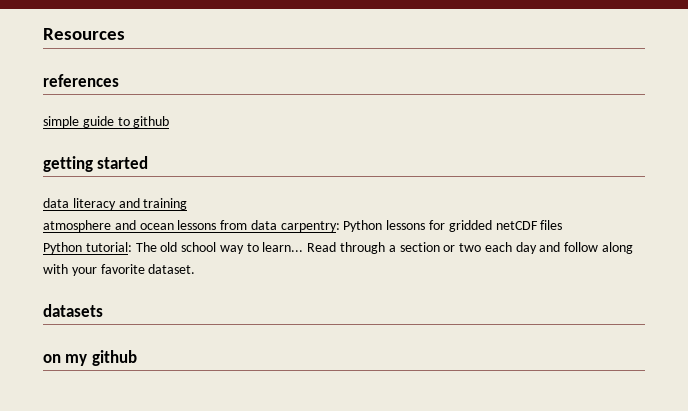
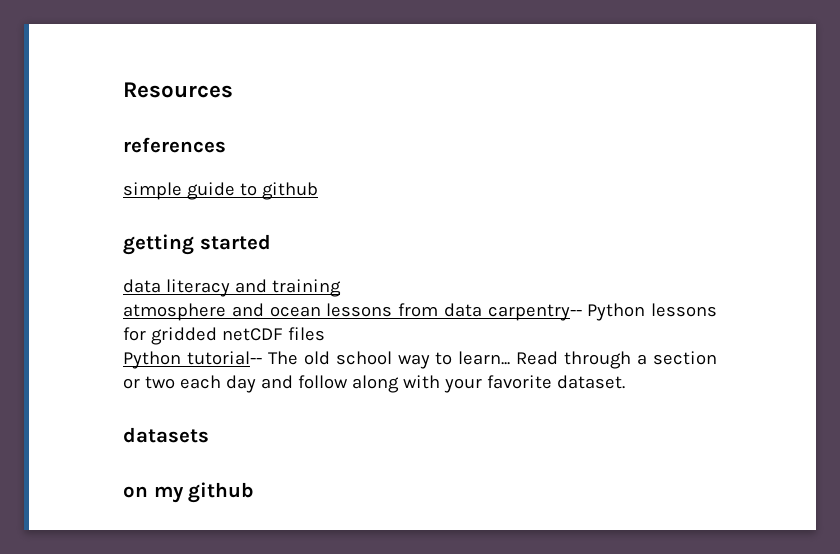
[280,221,340,232] carpentry: -> [487,304,582,321] carpentry--
[85,242,132,252] tutorial: -> [186,351,262,365] tutorial--

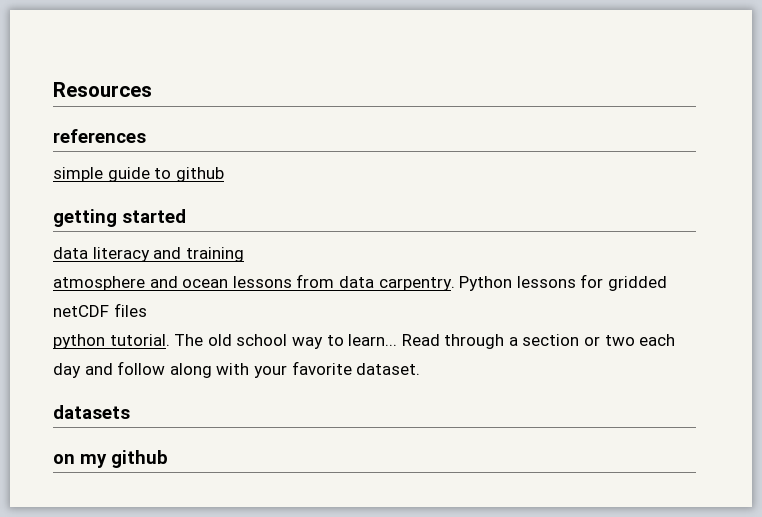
[487,304,582,321] carpentry-- -> [378,277,455,291] carpentry.
[123,351,262,369] Python tutorial-- -> [53,334,170,349] python tutorial.

